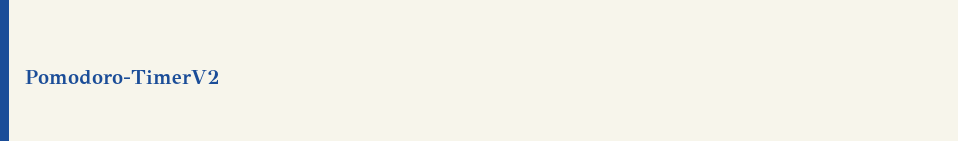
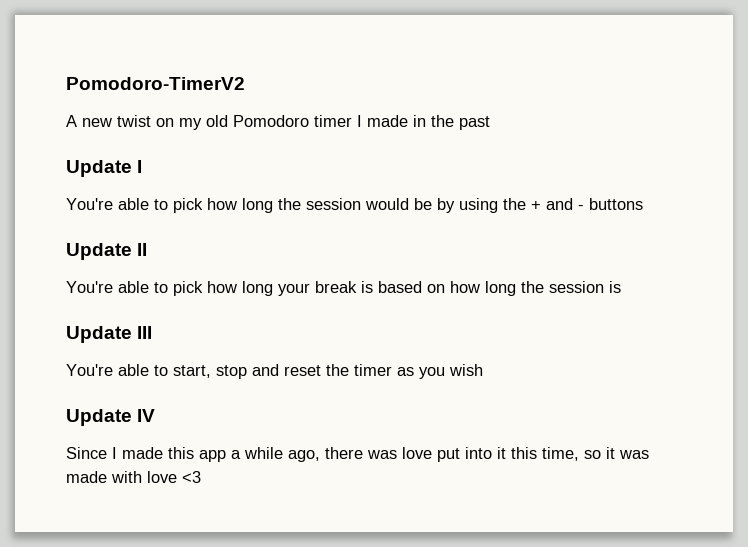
(220, 77) none -> [66,115,490,130] [66,160,143,177] [66,198,643,213] [66,243,148,260] [66,281,621,296] [66,326,153,343] [66,364,483,379] [66,409,156,426] [66,447,649,462] [66,471,201,483] // A new twist on my old Pomodoro timer I made in the past // Update I // You're able to pick how long the session would be by using the + and - buttons // Update II // You're able to pick how long your break is based on how long the session is // Update III // You're able to start, stop and reset the timer as you wish // Update IV // Since I made this app a while ago, there was love put into it this time, so it was made with love <3

